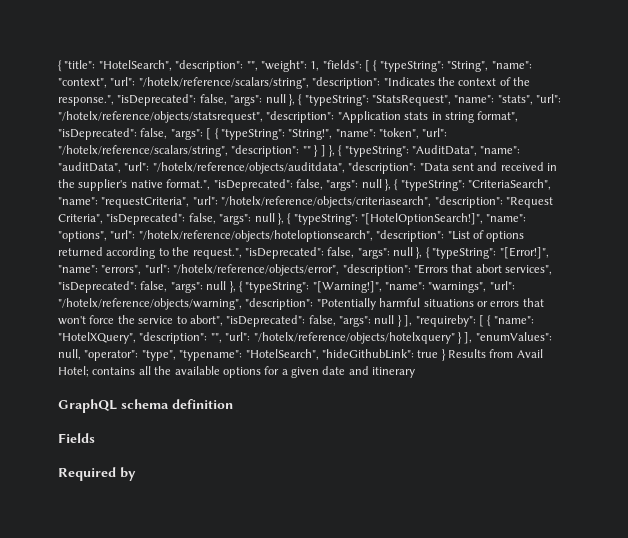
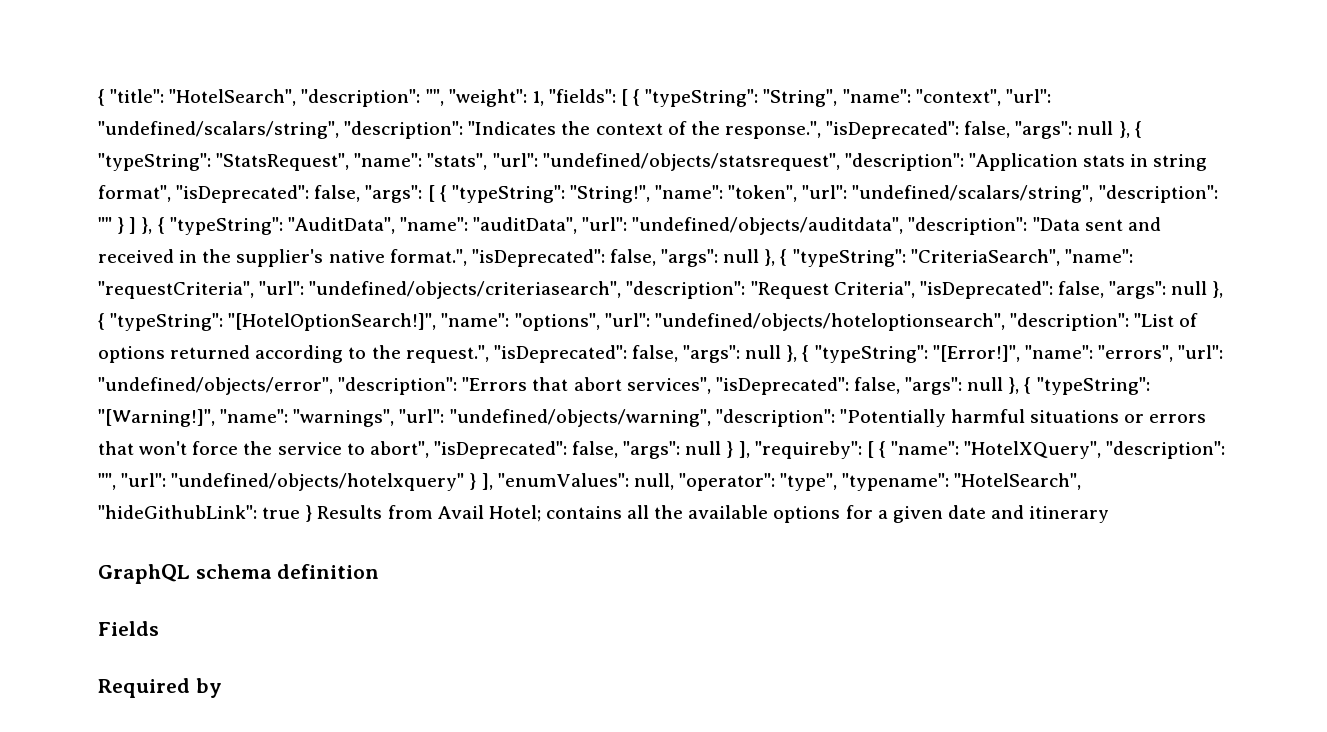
[138,77,309,89] "/hotelx/reference/scalars/string", -> [98,121,339,139] "undefined/scalars/string",
[58,111,263,123] "/hotelx/reference/objects/statsrequest", -> [542,153,840,171] "undefined/objects/statsrequest",
[58,145,228,157] "/hotelx/reference/scalars/string", -> [852,185,1094,203] "undefined/scalars/string",
[152,162,345,174] "/hotelx/reference/objects/auditdata", -> [632,217,904,235] "undefined/objects/auditdata",
[221,196,432,208] "/hotelx/reference/objects/criteriasearch", -> [309,281,622,299] "undefined/objects/criteriasearch",
[138,230,373,242] "/hotelx/reference/objects/hoteloptionsearch", -> [654,313,1005,331] "undefined/objects/hoteloptionsearch",
[173,264,340,276] "/hotelx/reference/objects/error", -> [98,377,333,395] "undefined/objects/error",
[58,298,242,310] "/hotelx/reference/objects/warning", -> [449,409,711,427] "undefined/objects/warning",
[253,332,455,344] "/hotelx/reference/objects/hotelxquery" -> [171,473,465,491] "undefined/objects/hotelxquery"

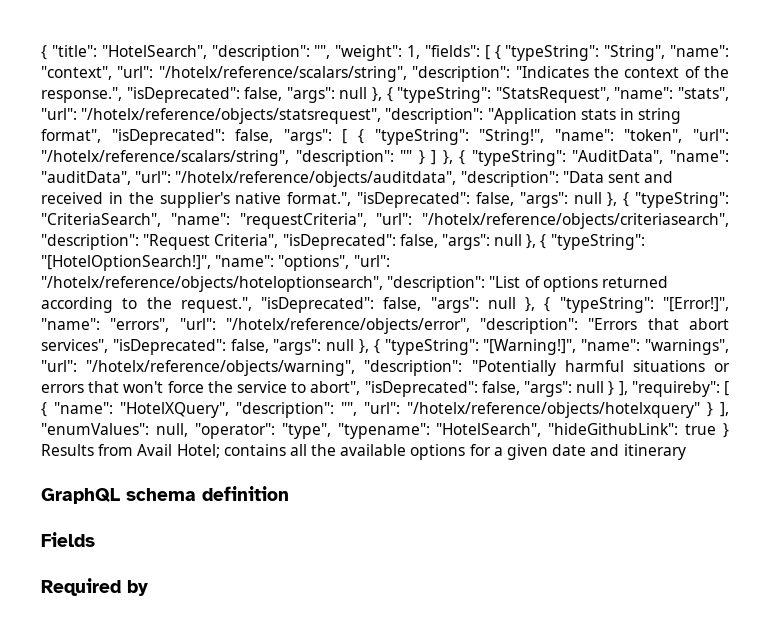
[98,121,339,139] "undefined/scalars/string", -> [158,66,407,82] "/hotelx/reference/scalars/string",
[542,153,840,171] "undefined/objects/statsrequest", -> [81,108,382,124] "/hotelx/reference/objects/statsrequest",
[852,185,1094,203] "undefined/scalars/string", -> [41,150,289,166] "/hotelx/reference/scalars/string",
[632,217,904,235] "undefined/objects/auditdata", -> [175,171,457,187] "/hotelx/reference/objects/auditdata",
[309,281,622,299] "undefined/objects/criteriasearch", -> [422,213,729,229] "/hotelx/reference/objects/criteriasearch",
[654,313,1005,331] "undefined/objects/hoteloptionsearch", -> [41,276,383,292] "/hotelx/reference/objects/hoteloptionsearch",
[98,377,333,395] "undefined/objects/error", -> [225,318,470,334] "/hotelx/reference/objects/error",
[449,409,711,427] "undefined/objects/warning", -> [86,360,356,376] "/hotelx/reference/objects/warning",
[171,473,465,491] "undefined/objects/hotelxquery" -> [407,402,700,418] "/hotelx/reference/objects/hotelxquery"

